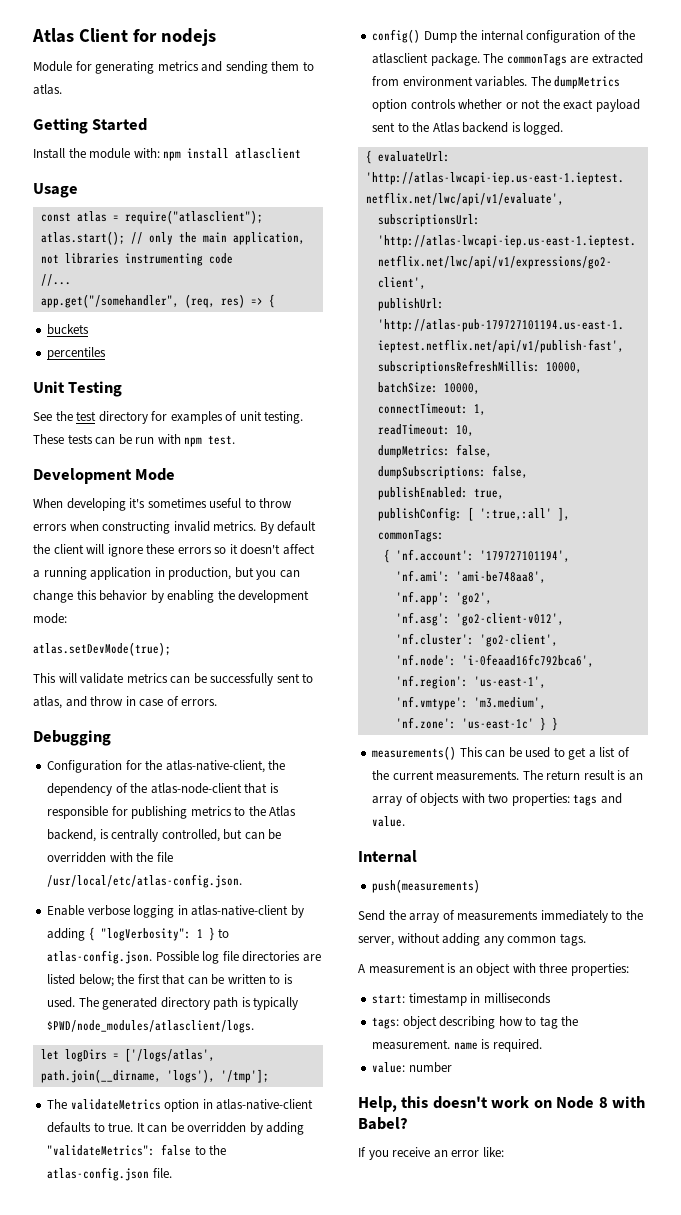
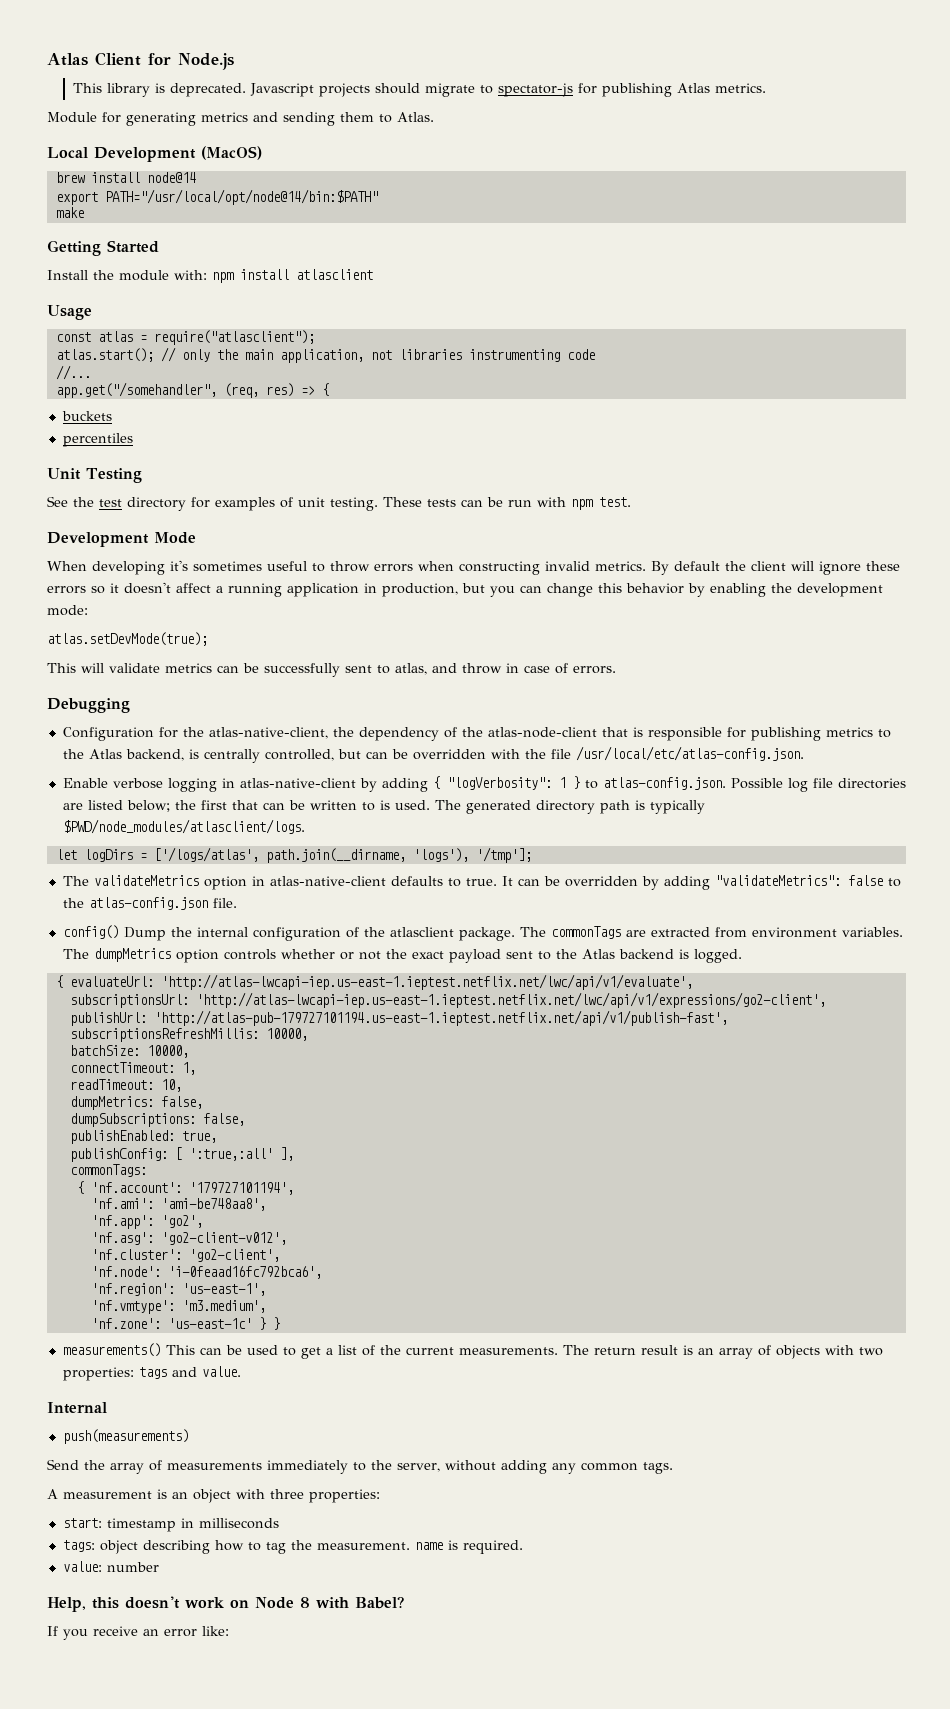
[160,28,216,46] nodejs -> [178,53,234,70] [73,83,767,97] Node.js // This library is deprecated. Javascript projects should migrate to spectator-js for publishing Atlas metrics.
[33,84,62,95] atlas. -> [397,112,434,122] [47,146,262,162] [55,172,196,183] [55,189,378,205] [55,207,84,218] Atlas. // Local Development (MacOS) // brew install node@14 // export PATH="/usr/local/opt/node@14/bin:$PATH" // make

